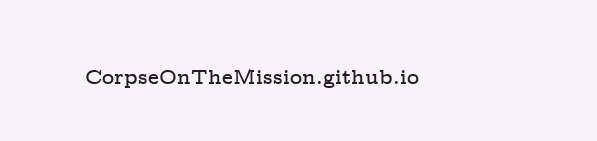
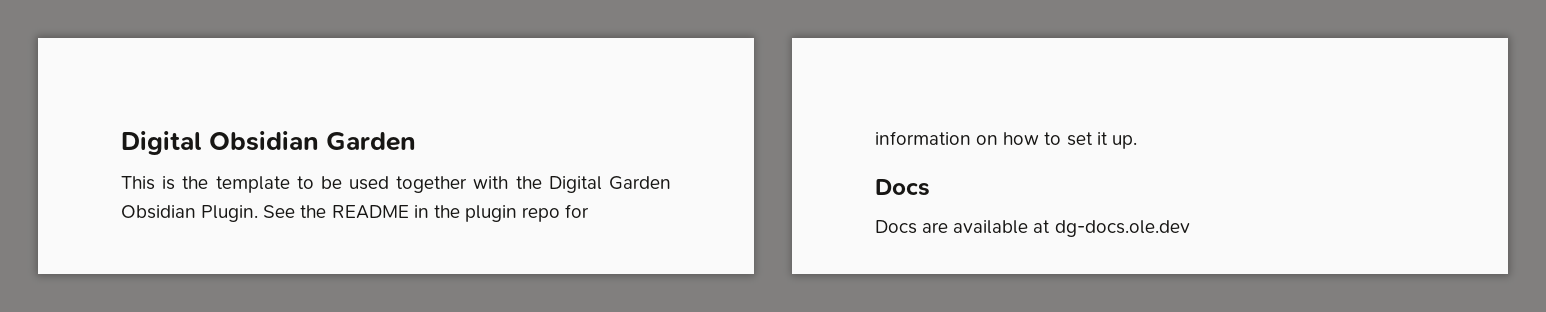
[85,68,419,88] CorpseOnTheMission.github.io -> [121,131,417,155] [121,176,671,193] [121,204,590,222] [875,131,1137,149] [875,179,930,196] [875,220,1190,237] Digital Obsidian Garden // This is the template to be used together with the Digital Garden Obsidian Plugin. See the README in the plugin repo for information on how to set it up. // Docs // Docs are available at dg-docs.ole.dev

